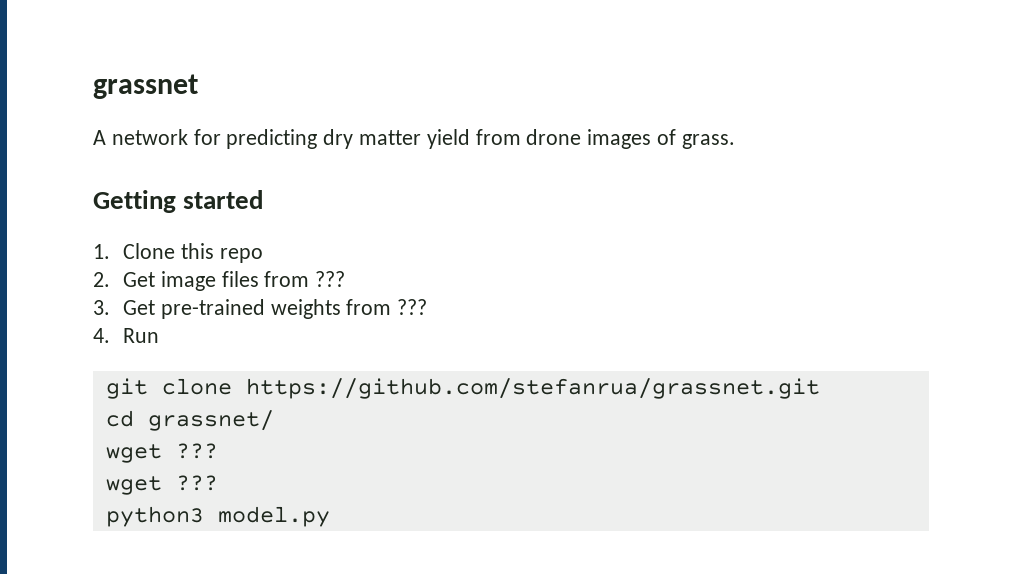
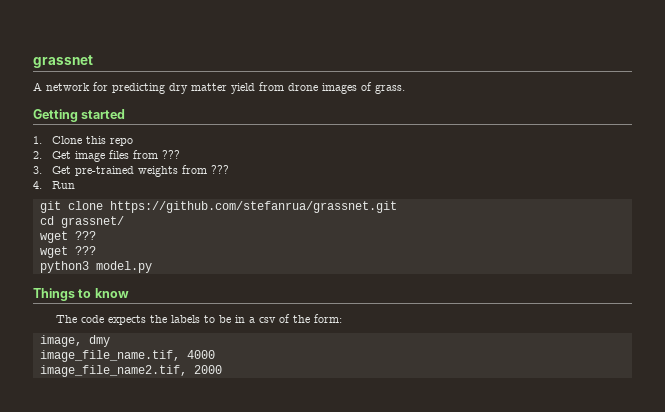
(330, 516) none -> [33,288,129,301] [56,314,343,325] [39,335,110,347] [39,350,215,362] [39,365,222,377] // Things to know // The code expects the labels to be in a csv of the form: // image, dmy // image_file_name.tif, 4000 // image_file_name2.tif, 2000

